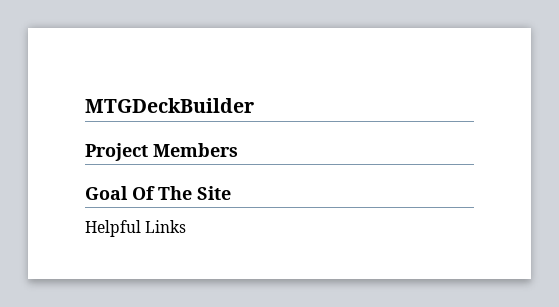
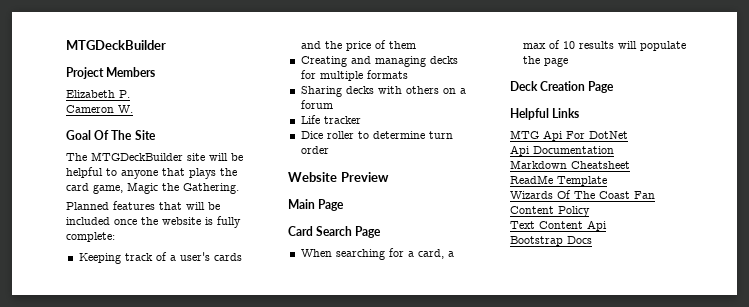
(238, 150) none -> [66,90,130,98] [66,105,133,113] // Elizabeth P. // Cameron W.
[85,220,187,237] Helpful Links -> [66,152,243,161] [66,167,237,179] [66,182,239,194] [66,201,220,210] [66,216,241,228] [66,232,115,242] [78,252,242,264] [300,40,416,51] [300,56,458,67] [300,70,408,81] [300,86,466,97] [300,100,333,109] [300,115,361,124] [300,131,453,139] [300,146,329,154] [288,172,389,182] [288,199,345,211] [288,226,382,238] [300,248,454,260] [522,40,686,51] [522,56,568,67] [510,81,615,93] [510,108,580,120] [510,130,628,141] [510,145,614,156] [510,160,630,169] [510,175,607,186] [510,190,655,199] [510,206,590,217] [510,220,607,231] [510,236,592,246] The MTGDeckBuilder site will be helpful to anyone that plays the card game, Magic the Gathering. // Planned features that will be included once the website is fully complete: // Keeping track of a user's cards and the price of them // Creating and managing decks for multiple formats // Sharing decks with others on a forum // Life tracker // Dice roller to determine turn order // Website Preview // Main Page // Card Search Page // When searching for a card, a max of 10 results will populate the page // Deck Creation Page // Helpful Links // MTG Api For DotNet // Api Documentation // Markdown Cheatsheet // ReadMe Template // Wizards Of The Coast Fan Content Policy // Text Content Api // Bootstrap Docs

